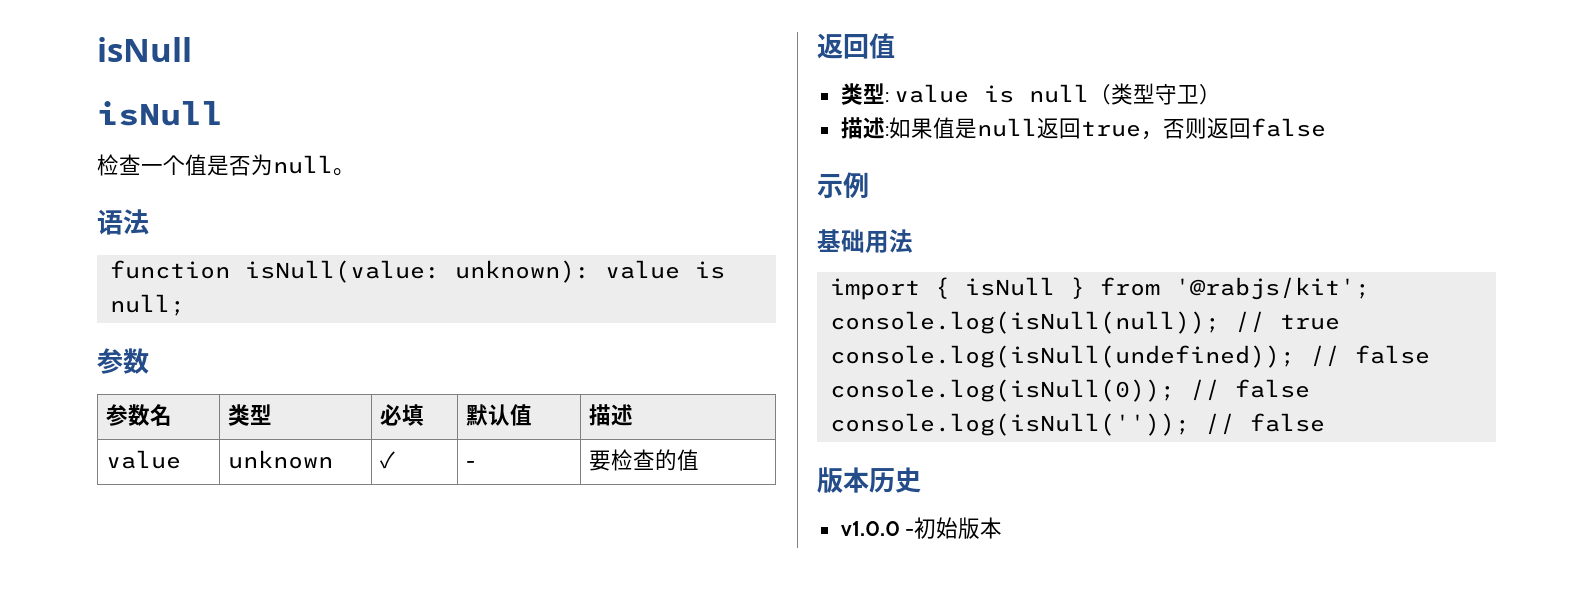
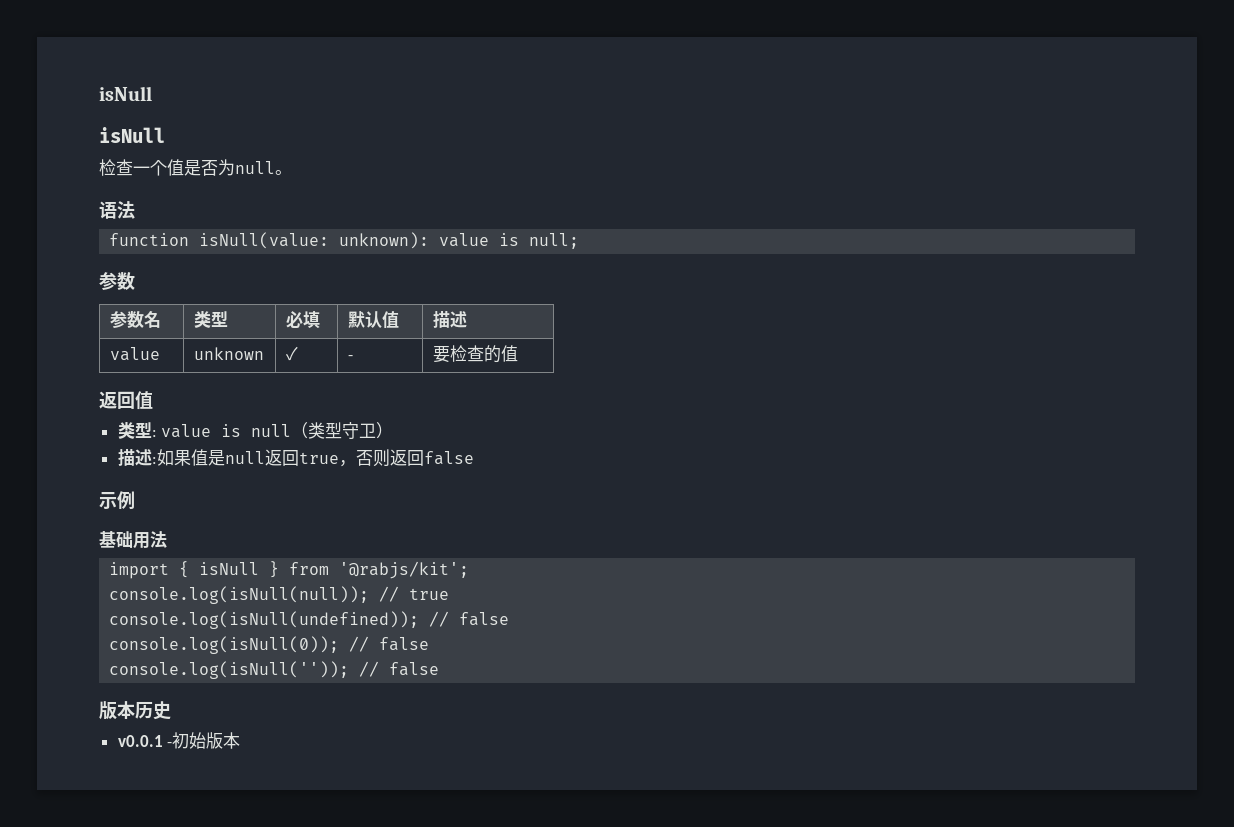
[840,521,900,536] v1.0.0 -> [117,735,163,747] v0.0.1

